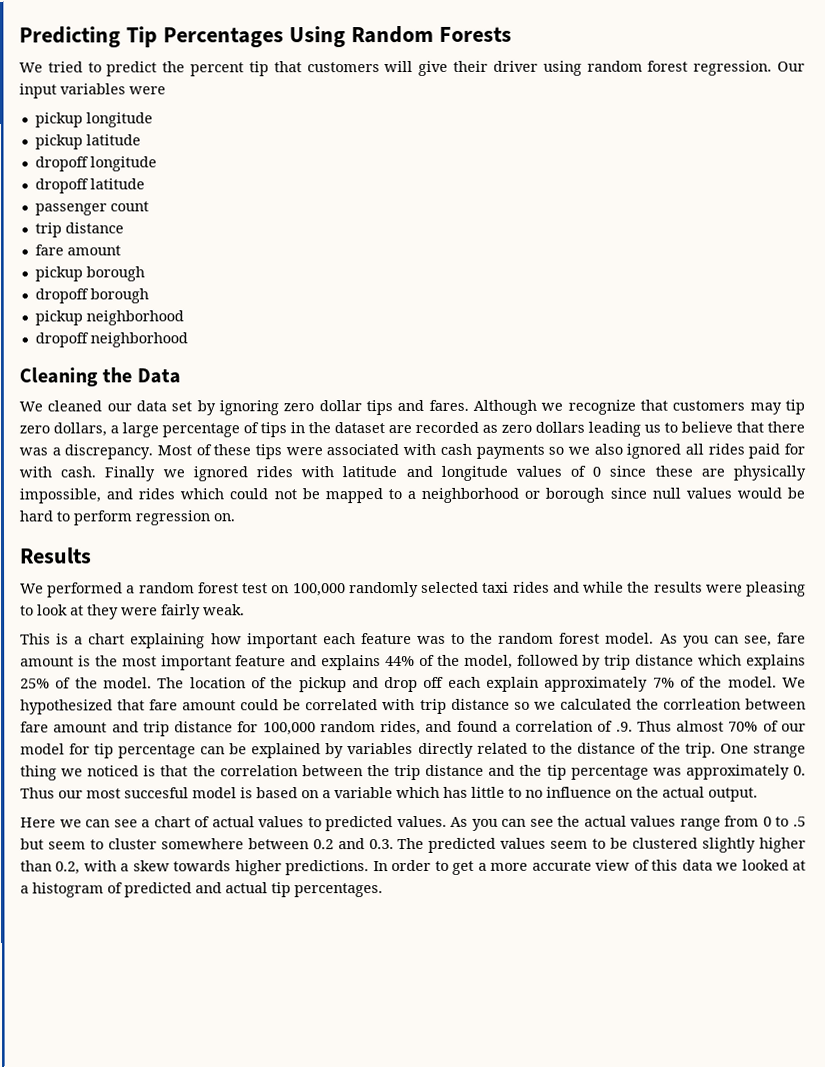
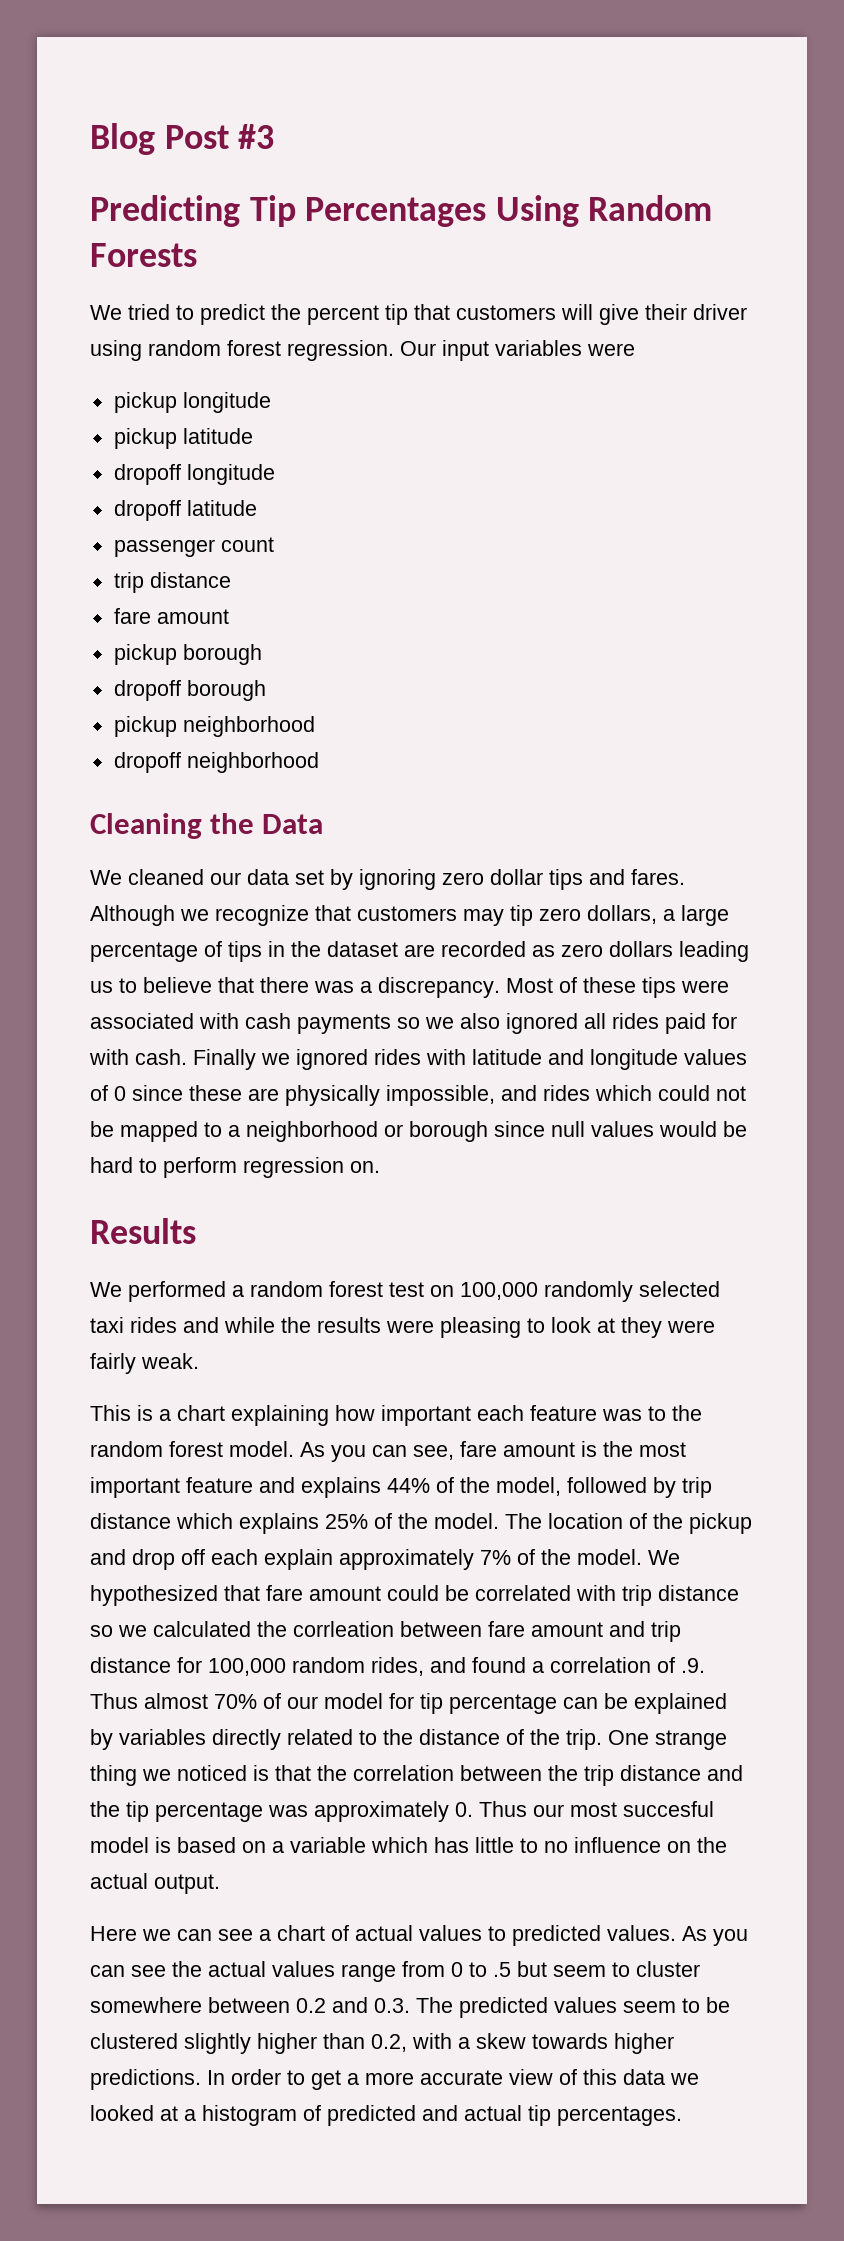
(19, 37) none -> [90,123,275,155] Blog Post #3 //

